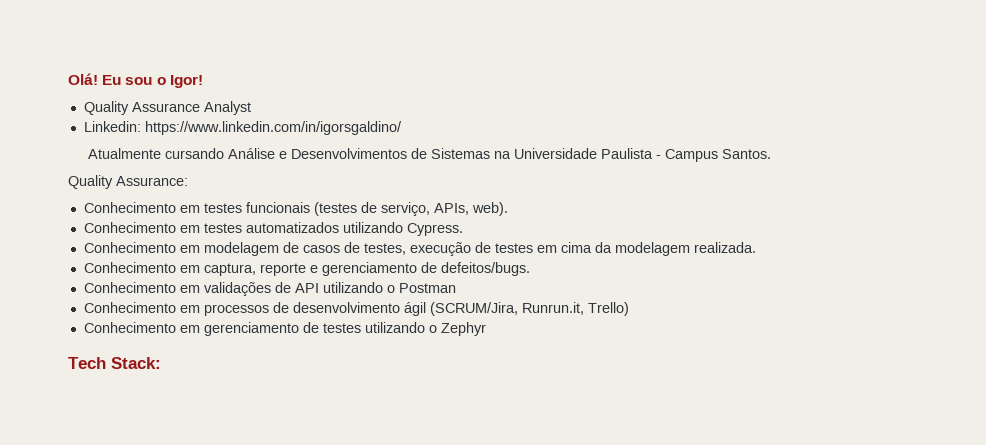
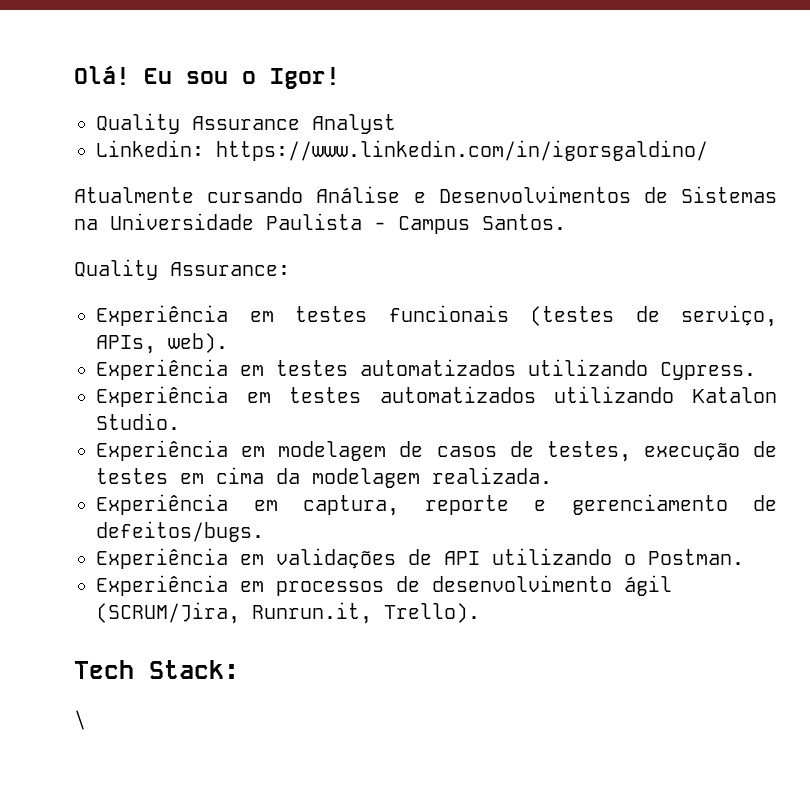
[83,202,176,213] Conhecimento -> [96,305,228,326] Experiência
[83,222,176,233] Conhecimento -> [96,359,228,380] Experiência
[83,242,176,253] Conhecimento -> [96,386,778,407] [96,413,180,430] [96,440,228,461] Experiência em testes automatizados utilizando Katalon Studio. // Experiência
[83,262,176,273] Conhecimento -> [96,494,228,515] Experiência
[83,282,176,293] Conhecimento -> [96,548,228,569] Experiência
[398,283,456,293] [83,302,176,313] Postman // Conhecimento -> [648,549,744,565] [96,575,228,596] Postman. // Experiência
[587,302,629,316] [83,322,486,336] Trello) // Conhecimento em gerenciamento de testes utilizando o Zephyr -> [384,603,480,623] Trello).
(161, 363) none -> [74,710,86,730] // \

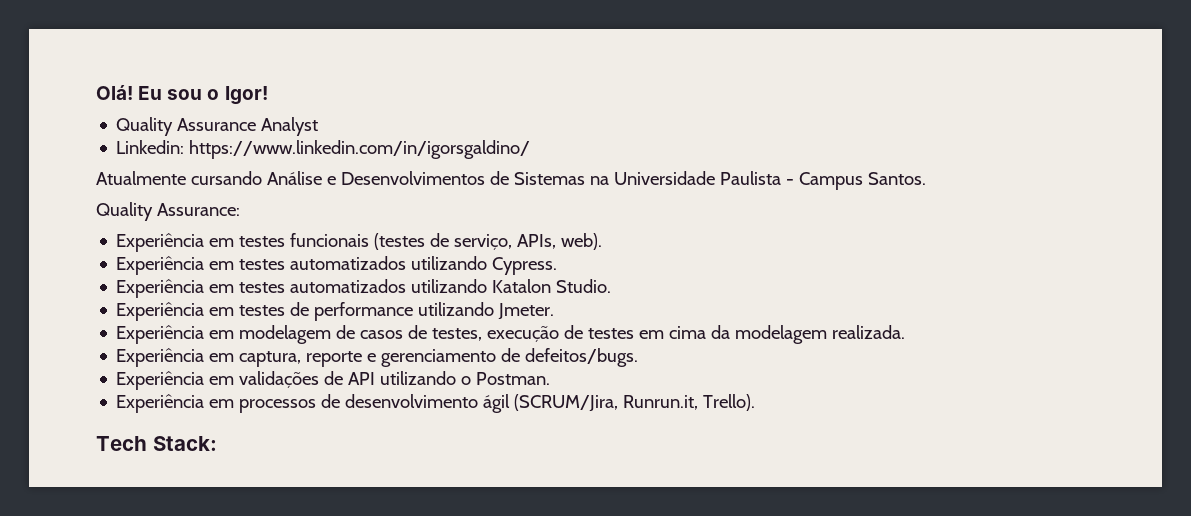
(180, 421) none -> [116,302,555,321] // Experiência em testes de performance utilizando Jmeter.
[74,710,86,730] // \ -> (217, 443) none

